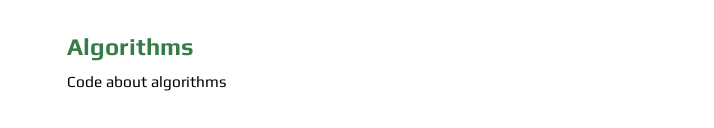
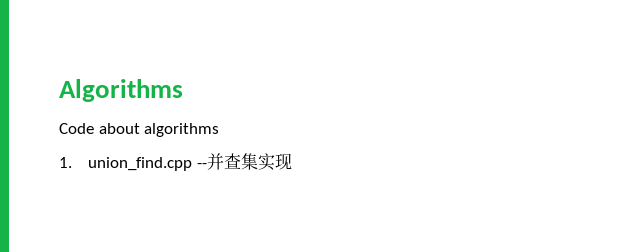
(227, 83) none -> [59,153,292,171] // 1. union_find.cpp --并查集实现

